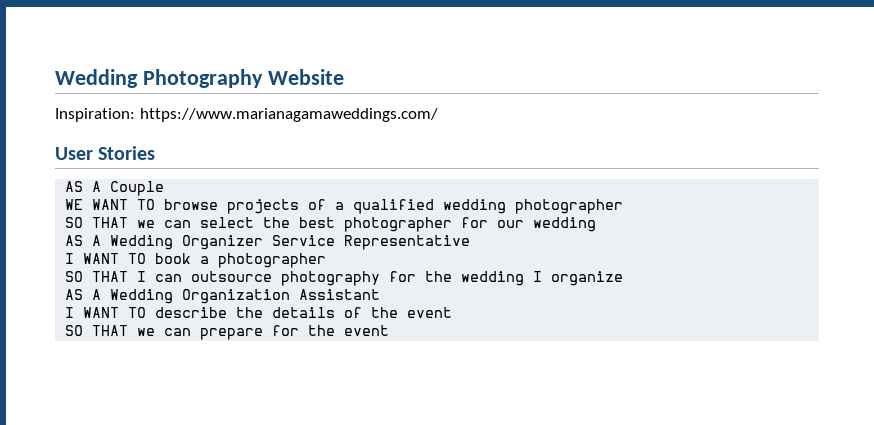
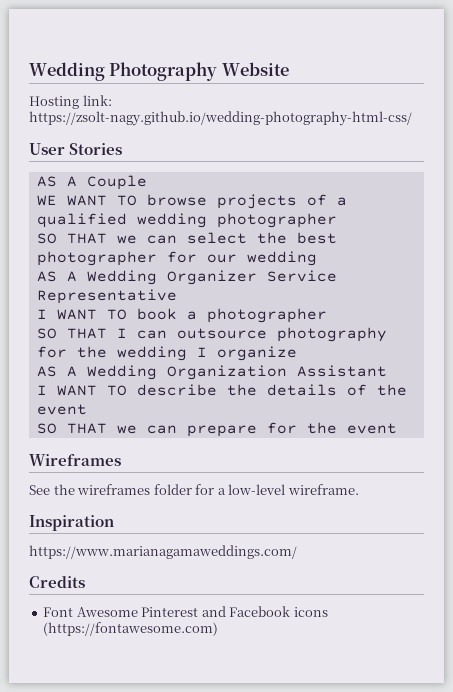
[55,108,438,122] Inspiration: https://www.marianagamaweddings.com/ -> [29,95,112,109] [29,111,412,126] Hosting link: https://zsolt-nagy.github.io/wedding-photography-html-css/
(390, 330) none -> [29,454,121,466] [29,484,359,495] [29,515,114,531] [29,545,297,559] [29,576,85,588] [43,606,328,617] [43,622,219,636] // Wireframes // See the wireframes folder for a low-level wireframe. // Inspiration // https://www.marianagamaweddings.com/ // Credits // Font Awesome Pinterest and Facebook icons (https://fontawesome.com)

